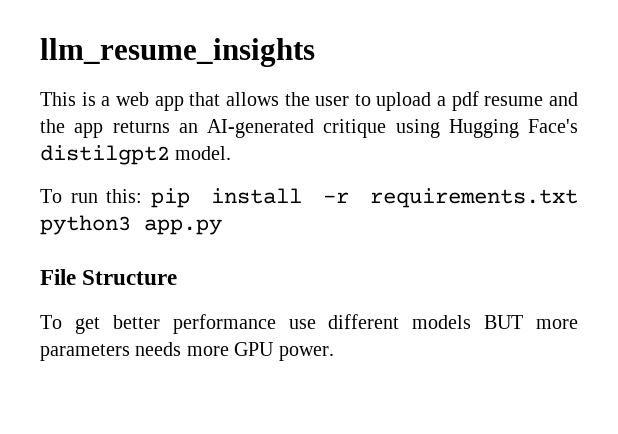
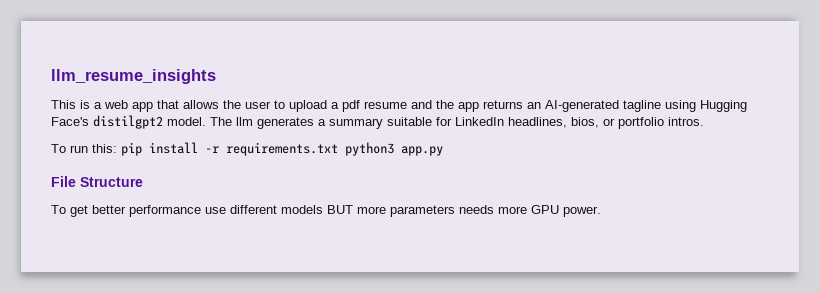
[323,119,387,138] critique -> [623,100,661,112] tagline
(232, 153) none -> [210,117,704,129] The llm generates a summary suitable for LinkedIn headlines, bios, or portfolio intros.

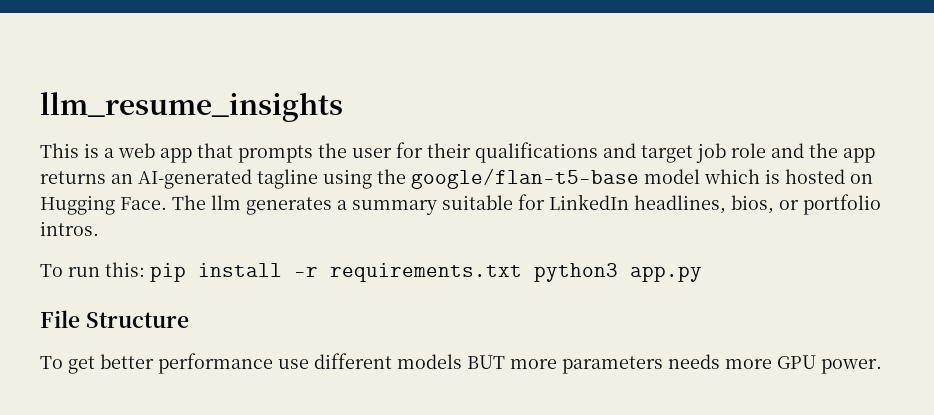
[183,100,219,109] allows -> [238,145,313,163] prompts
[274,100,407,112] to upload a pdf resume -> [396,142,766,163] for their qualifications and target job role
[700,100,747,112] [51,115,206,129] Hugging Face's distilgpt2 model. -> [377,168,873,189] [40,195,167,215] the google/flan-t5-base model which is hosted on Hugging Face.

